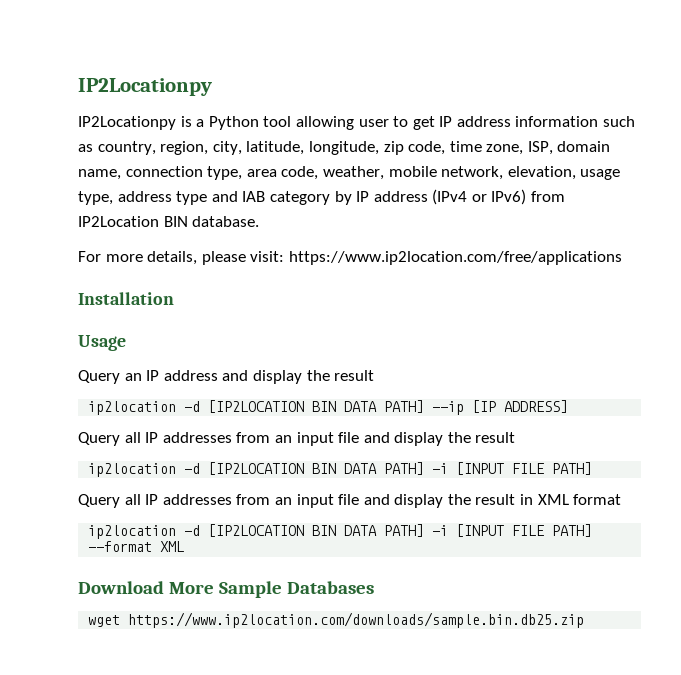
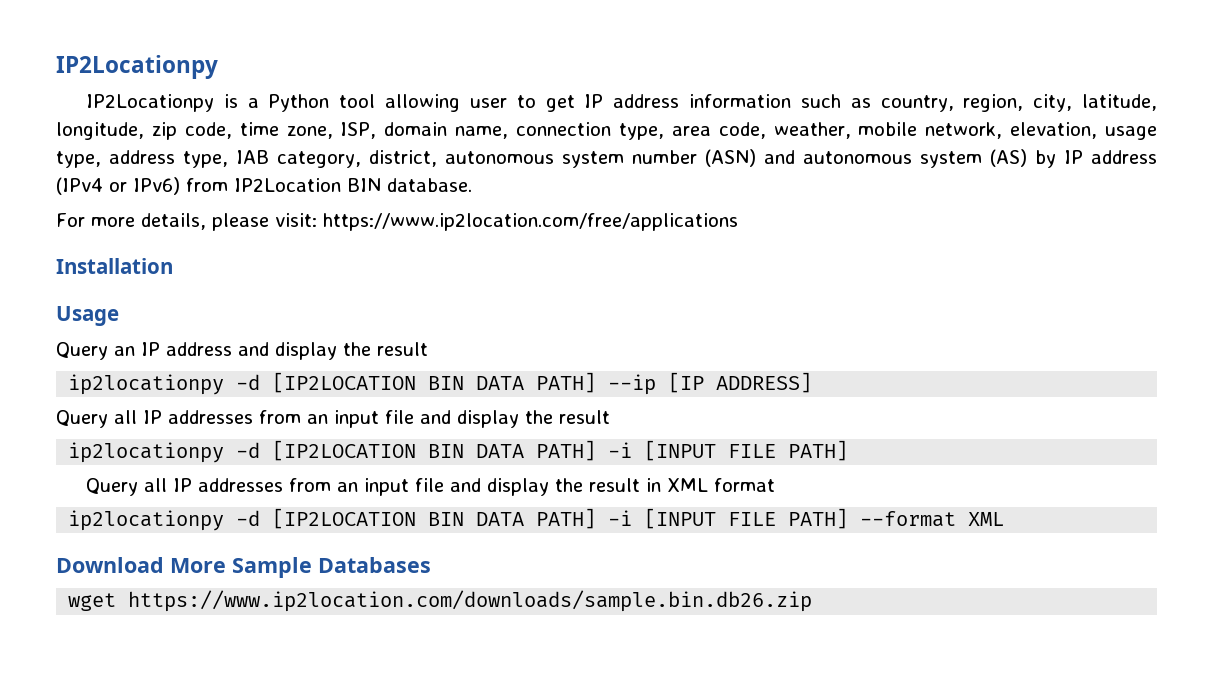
[176,191,330,205] type and IAB category -> [183,149,1027,168] type, IAB category, district, autonomous system number (ASN) and autonomous system (AS)
[88,401,177,415] ip2location -> [68,374,225,395] ip2locationpy
[88,463,177,477] ip2location -> [68,442,225,463] ip2locationpy
[88,525,177,539] ip2location -> [68,510,225,531] ip2locationpy
[128,612,585,628] https://www.ip2location.com/downloads/sample.bin.db25.zip -> [128,590,813,612] https://www.ip2location.com/downloads/sample.bin.db26.zip

